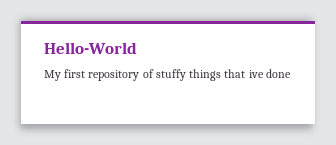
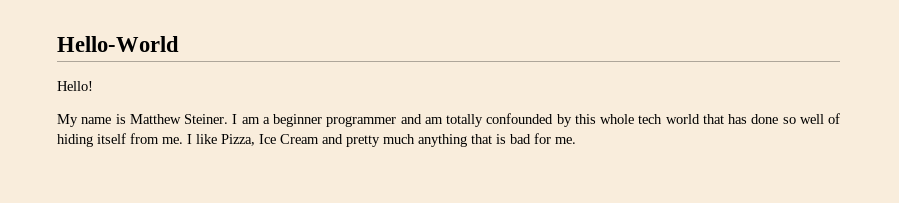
(137, 48) none -> [57,81,93,91] // Hello!
[64,69,291,81] first repository of stuffy things that ive done -> [81,113,840,127] [57,133,576,147] name is Matthew Steiner. I am a beginner programmer and am totally confounded by this whole tech world that has done so well of hiding itself from me. I like Pizza, Ice Cream and pretty much anything that is bad for me.

